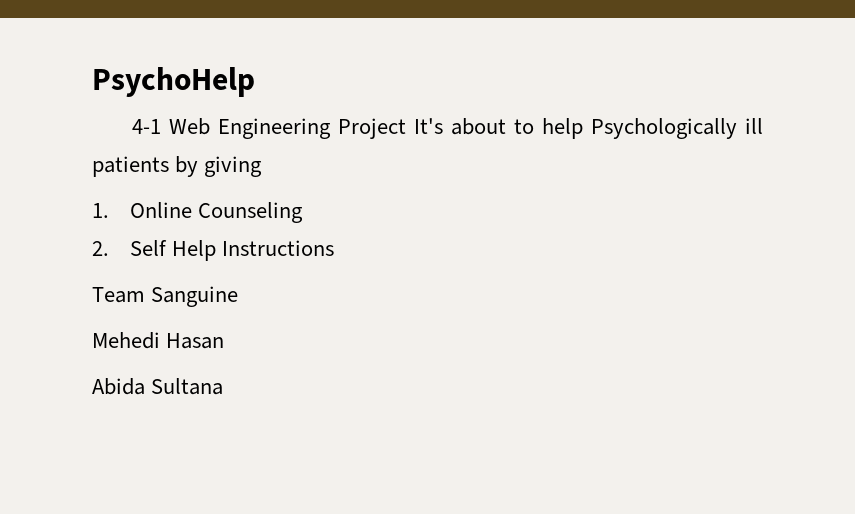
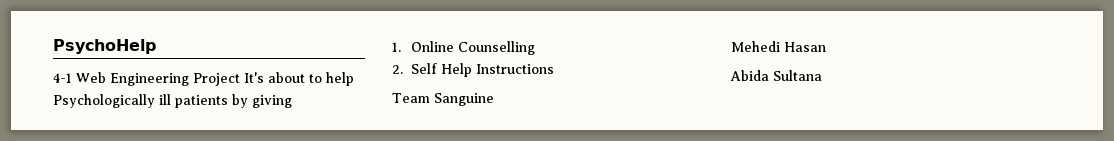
[198,202,304,223] Counseling -> [458,41,536,55] Counselling

